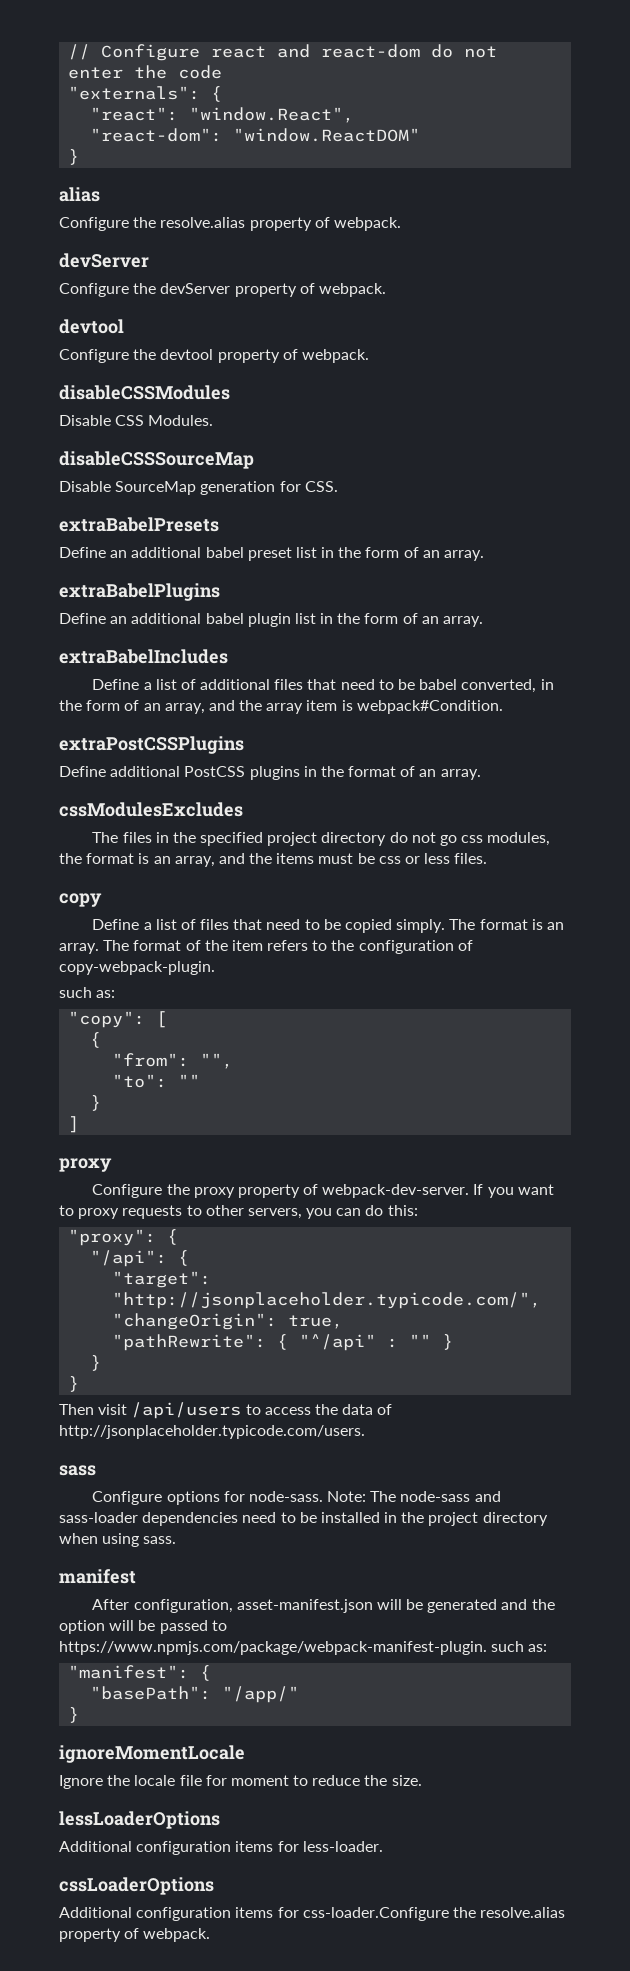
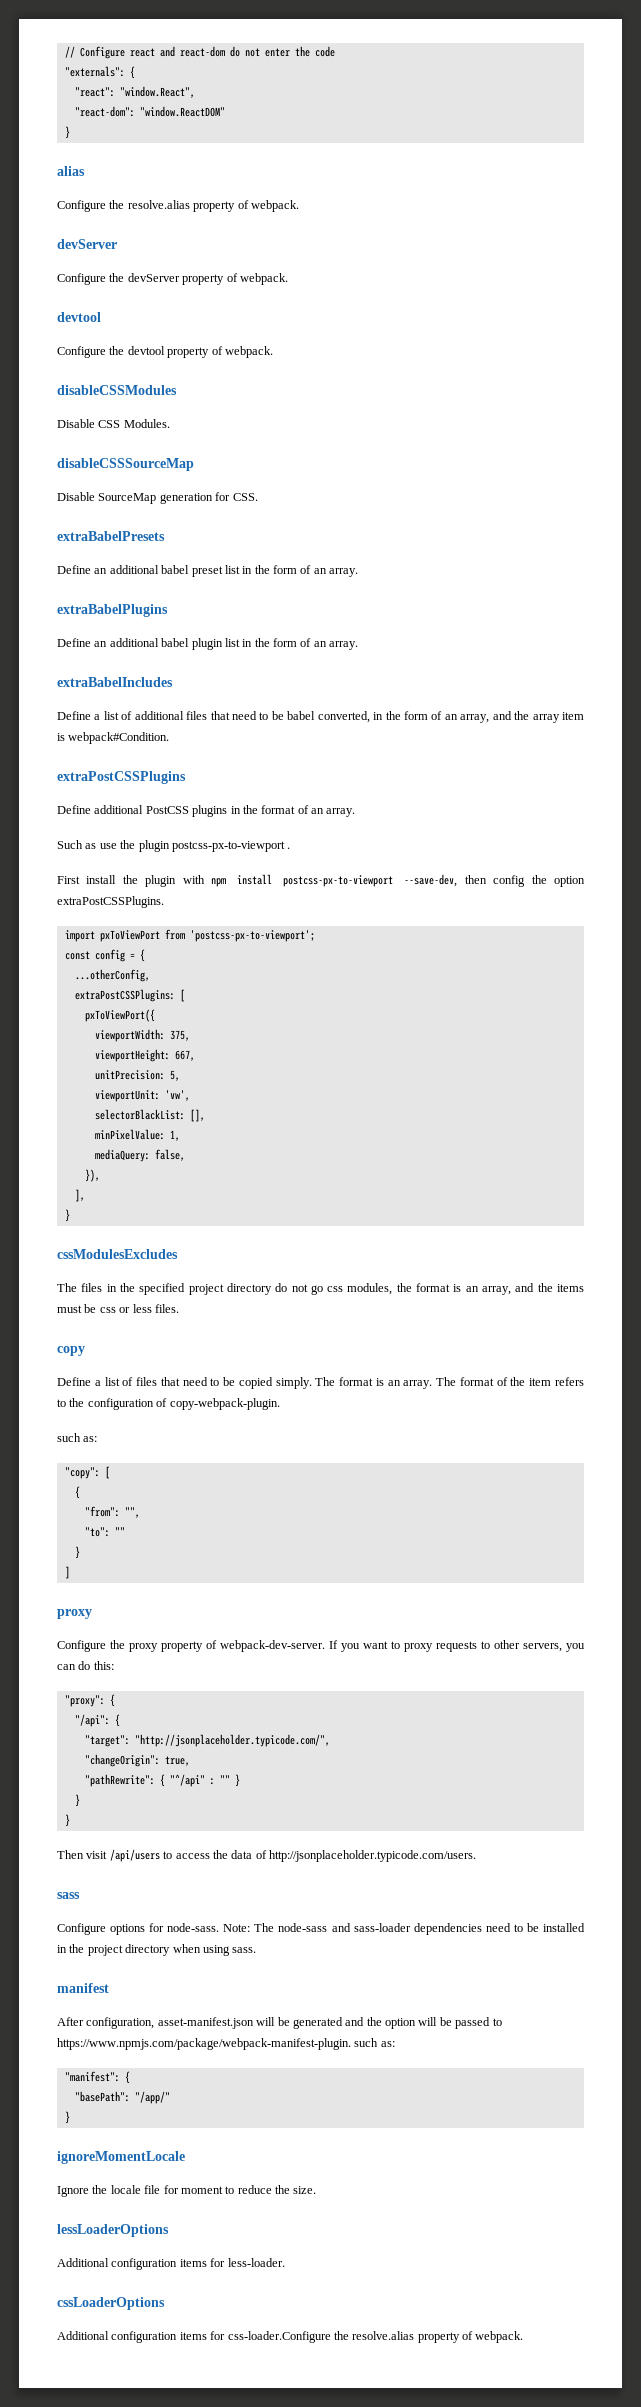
(481, 774) none -> [57,840,291,852] [57,874,585,887] [57,896,164,908] [64,929,315,942] [64,949,145,962] [74,969,150,982] [74,989,185,1002] [84,1009,155,1022] [94,1029,190,1042] [94,1049,195,1062] [94,1070,180,1081] [94,1090,190,1102] [94,1109,205,1122] [94,1129,180,1141] [94,1149,185,1162] [84,1169,100,1182] [74,1189,85,1202] [64,1209,70,1222] // Such as use the plugin postcss-px-to-viewport . // First install the plugin with npm install postcss-px-to-viewport --save-dev, then config the option extraPostCSSPlugins. // import pxToViewPort from 'postcss-px-to-viewport'; // const config = { // ...otherConfig, // extraPostCSSPlugins: [ // pxToViewPort({ // viewportWidth: 375, // viewportHeight: 667, // unitPrecision: 5, // viewportUnit: 'vw', // selectorBlackList: [], // minPixelValue: 1, // mediaQuery: false, // }), // ], // }

